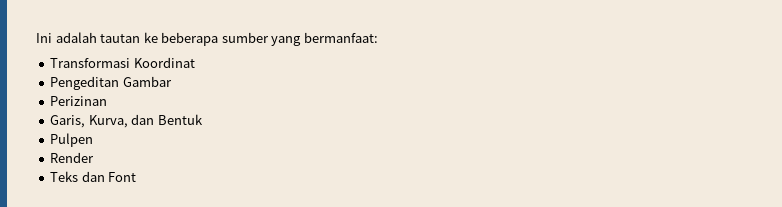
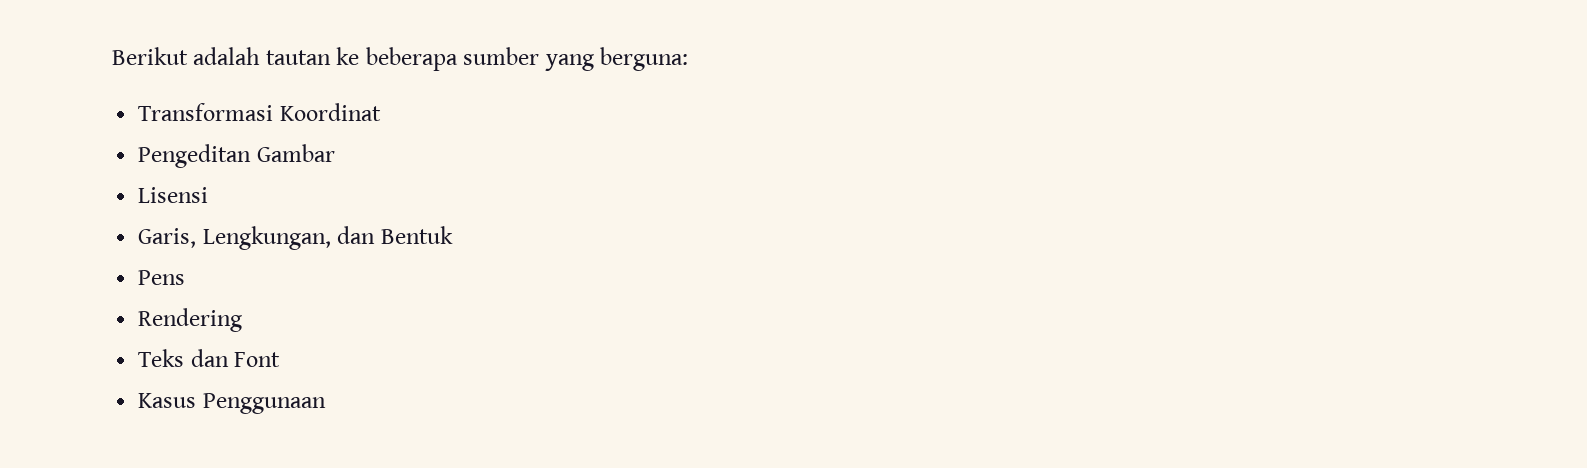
[36,33,52,43] Ini -> [112,47,188,65] Berikut
[303,32,378,43] bermanfaat: -> [600,47,689,71] berguna:
[50,96,108,106] Perizinan -> [138,187,209,203] Lisensi
[88,115,128,128] Kurva, -> [202,226,331,250] Lengkungan,
[50,133,94,147] [50,152,95,163] Pulpen // Render -> [138,270,186,285] [138,308,243,332] Pens // Rendering
(137, 177) none -> [138,393,326,414] // Kasus Penggunaan

